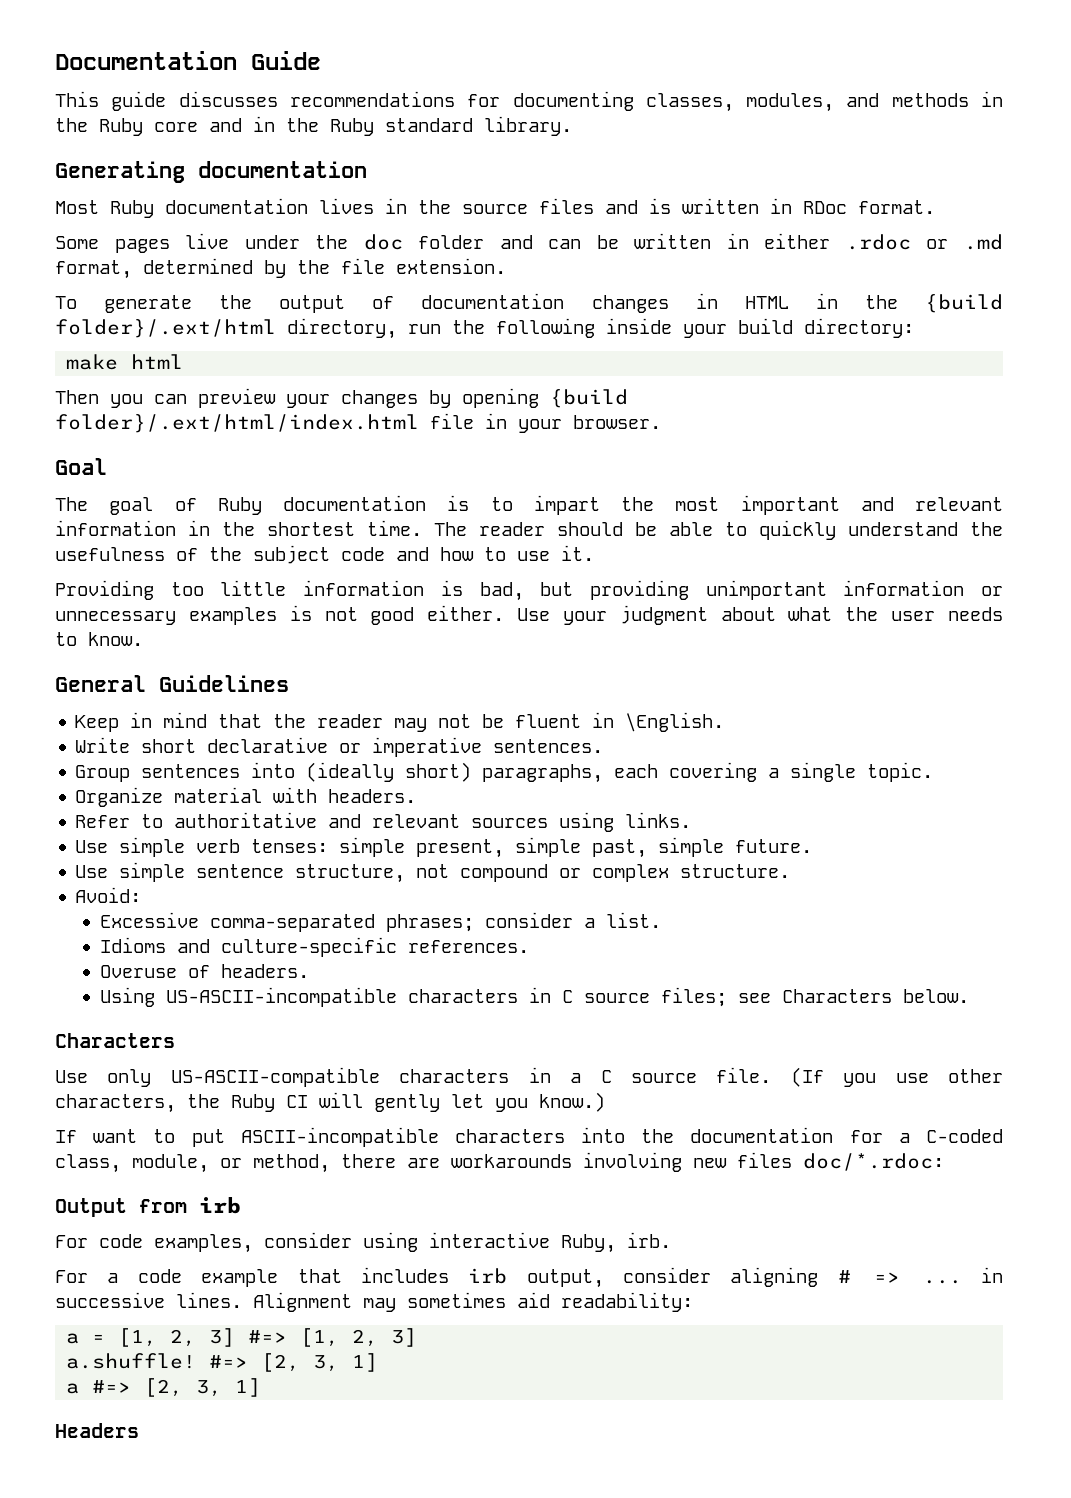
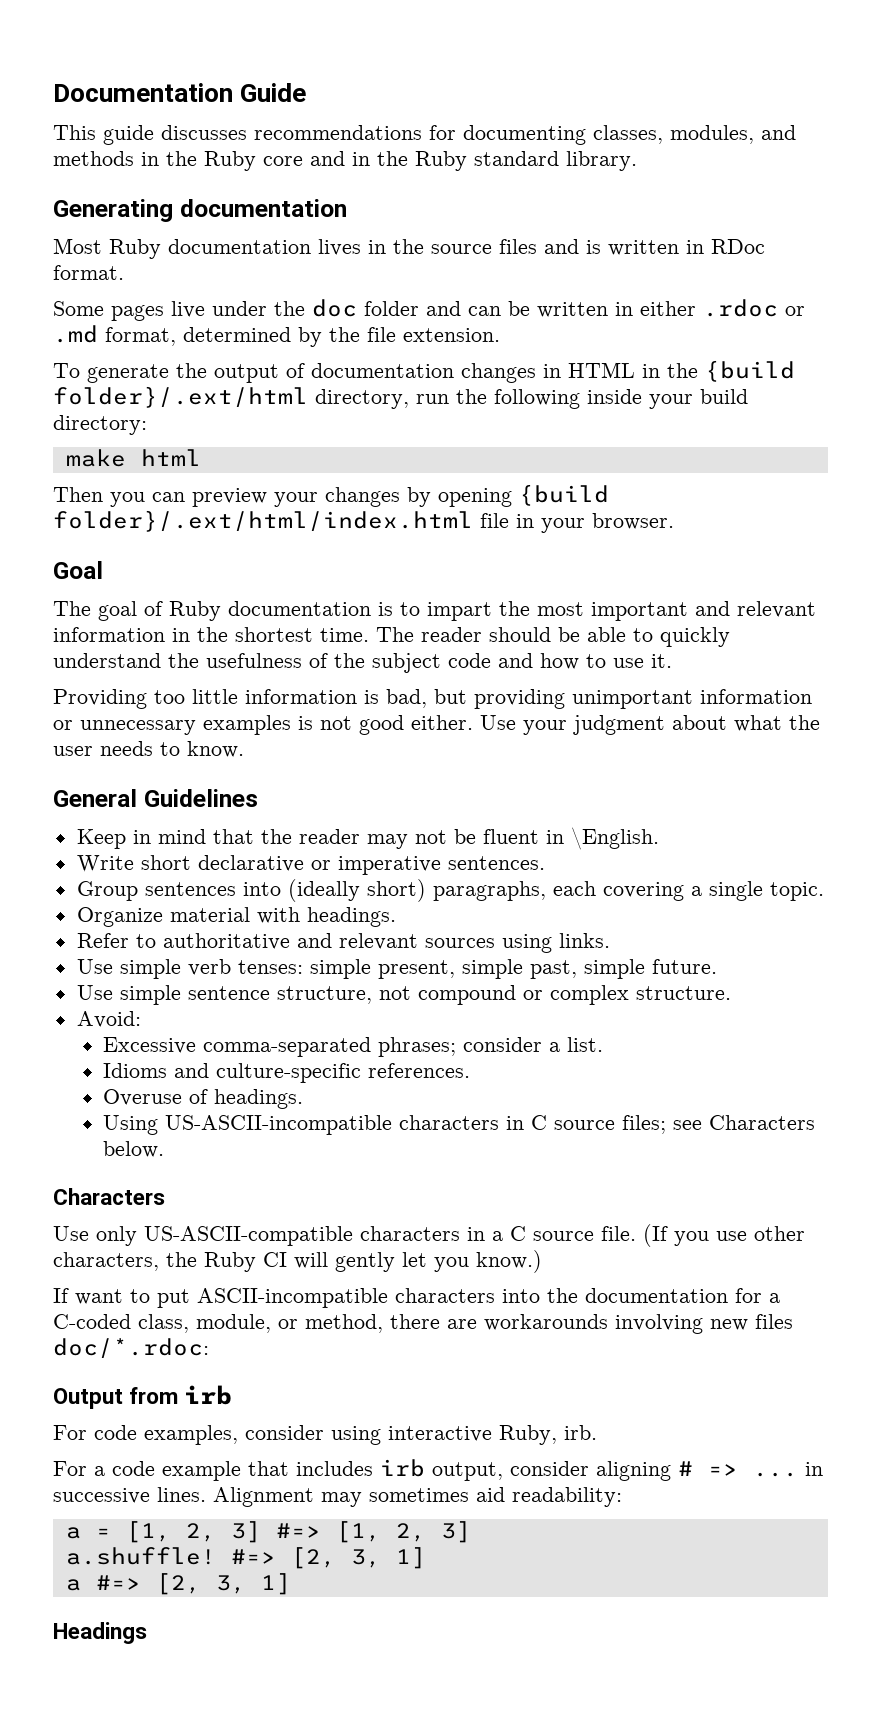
[328,789,417,803] headers. -> [306,907,396,927] headings.
[221,964,310,978] headers. -> [214,1089,304,1109] headings.
[55,1423,139,1438] Headers -> [53,1622,147,1644] Headings

